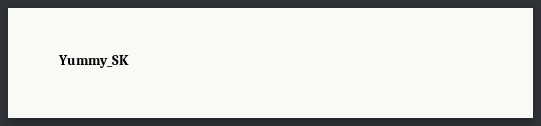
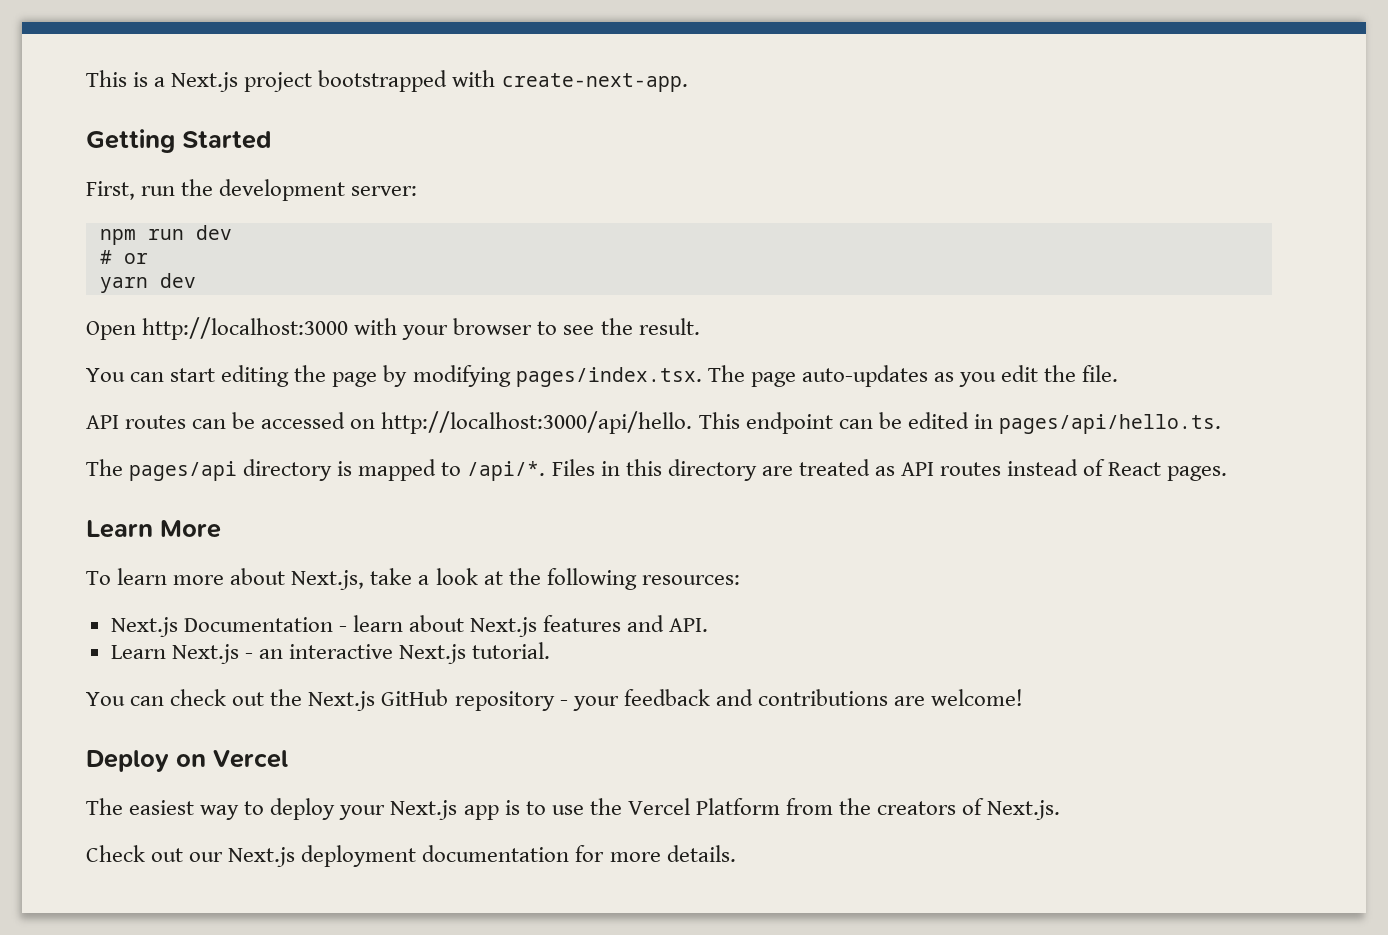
[58,55,129,68] Yummy_SK -> [86,70,688,92] [86,129,271,153] [86,179,418,201] [99,225,232,245] [99,250,148,264] [99,273,196,293] [86,317,700,340] [86,365,1119,387] [86,411,1221,434] [86,459,1228,481] [86,520,221,538] [86,568,740,590] [110,615,709,637] [110,642,551,664] [86,689,1024,711] [86,750,288,772] [86,798,1061,820] [86,845,736,867] This is a Next.js project bootstrapped with create-next-app. // Getting Started // First, run the development server: // npm run dev // # or // yarn dev // Open http://localhost:3000 with your browser to see the result. // You can start editing the page by modifying pages/index.tsx. The page auto-updates as you edit the file. // API routes can be accessed on http://localhost:3000/api/hello. This endpoint can be edited in pages/api/hello.ts. // The pages/api directory is mapped to /api/*. Files in this directory are treated as API routes instead of React pages. // Learn More // To learn more about Next.js, take a look at the following resources: // Next.js Documentation - learn about Next.js features and API. // Learn Next.js - an interactive Next.js tutorial. // You can check out the Next.js GitHub repository - your feedback and contributions are welcome! // Deploy on Vercel // The easiest way to deploy your Next.js app is to use the Vercel Platform from the creators of Next.js. // Check out our Next.js deployment documentation for more details.

